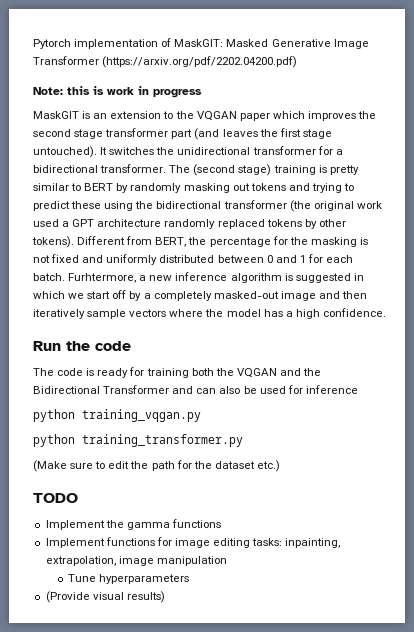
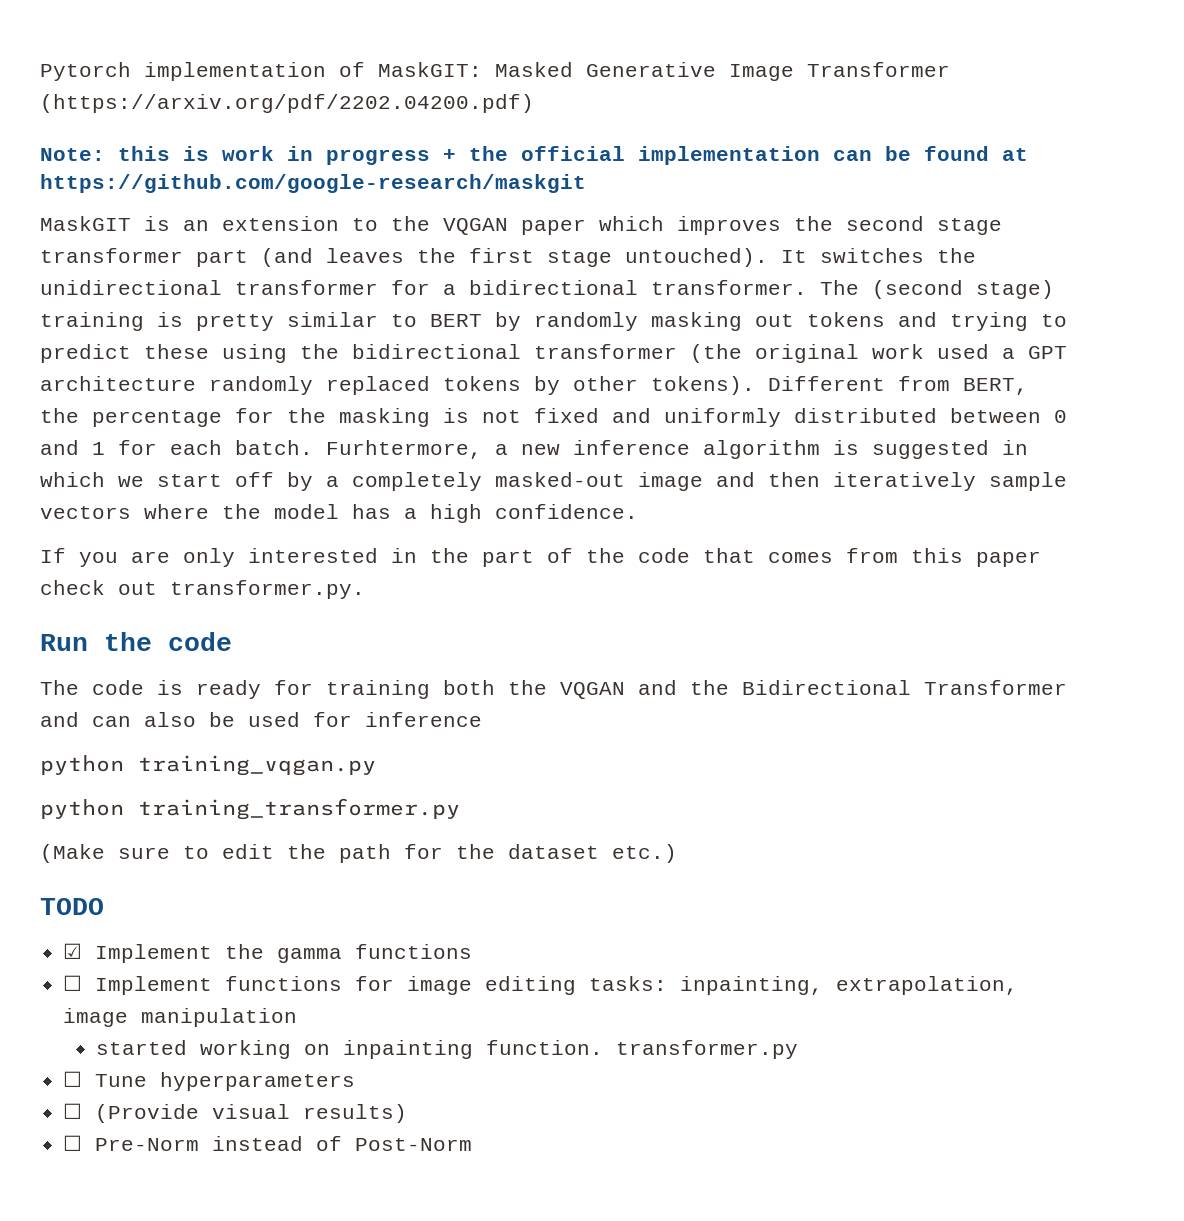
(202, 93) none -> [443,146,1028,165] [40,174,586,193] + the official implementation can be found at https://github.com/google-research/maskgit
(386, 312) none -> [40,548,1041,567] [40,580,365,599] // If you are only interested in the part of the code that comes from this paper check out transformer.py.
(78, 498) none -> [63,943,83,959] ☑
(221, 523) none -> [63,975,83,991] ☐
(227, 561) none -> [95,1040,798,1059] [63,1071,83,1087] started working on inpainting function. transformer.py // ☐
(190, 579) none -> [63,1103,83,1119] ☐
(165, 597) none -> [63,1135,473,1151] // ☐ Pre-Norm instead of Post-Norm

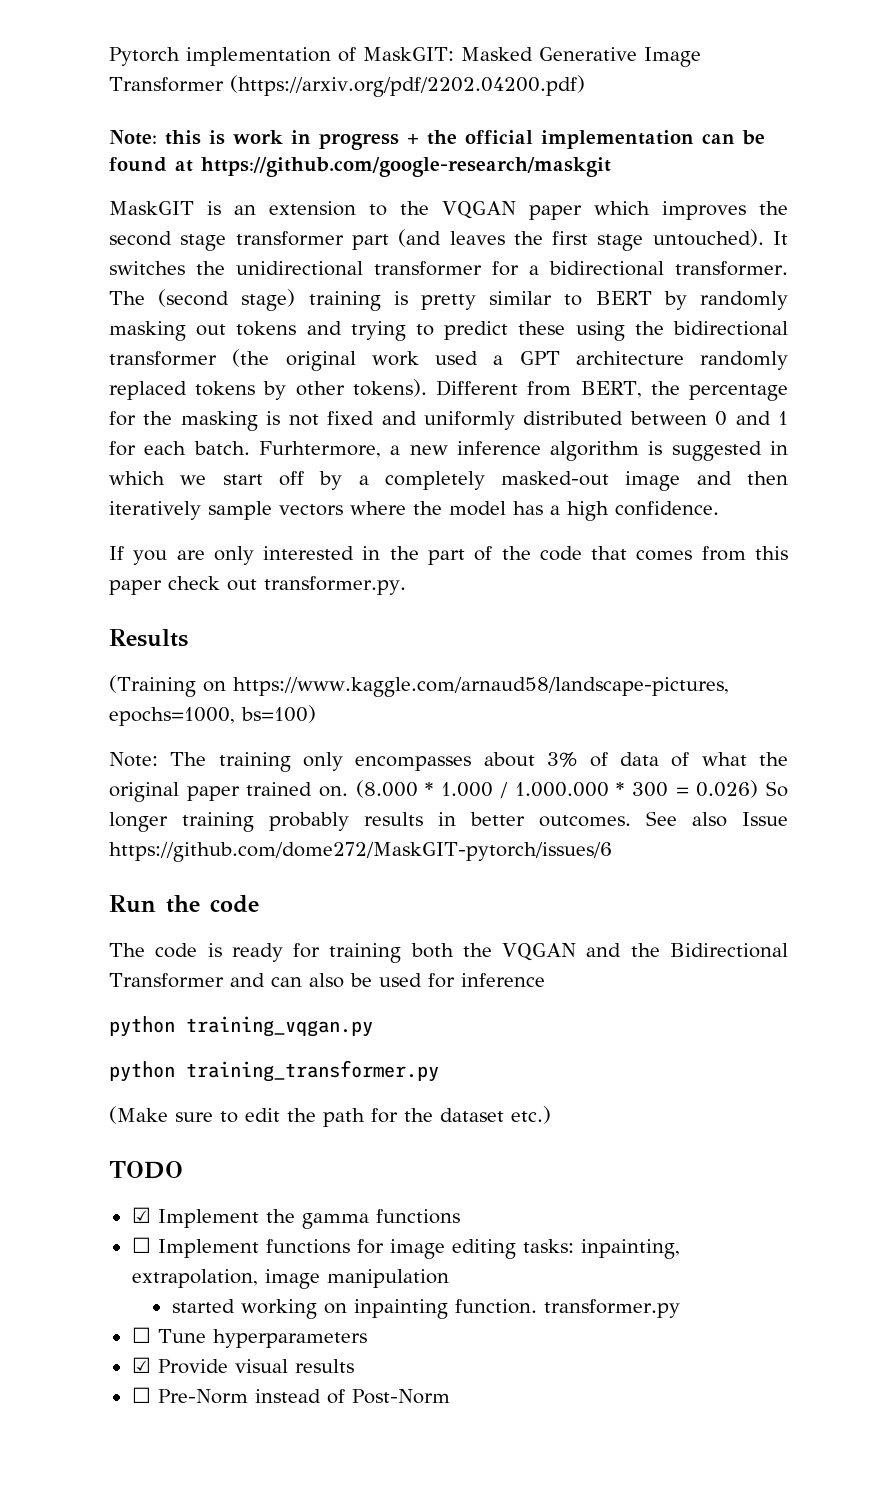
(365, 589) none -> [109,629,188,647] [109,675,729,697] [109,705,316,726] [109,752,789,772] [109,780,788,802] [109,811,788,832] [109,842,612,862] // Results // (Training on https://www.kaggle.com/arnaud58/landscape-pictures, epochs=1000, bs=100) // Note: The training only encompasses about 3% of data of what the original paper trained on. (8.000 * 1.000 / 1.000.000 * 300 = 0.026) So longer training probably results in better outcomes. See also Issue https://github.com/dome272/MaskGIT-pytorch/issues/6
[63,1103,408,1123] ☐ (Provide visual results) -> [131,1357,354,1374] ☑ Provide visual results

